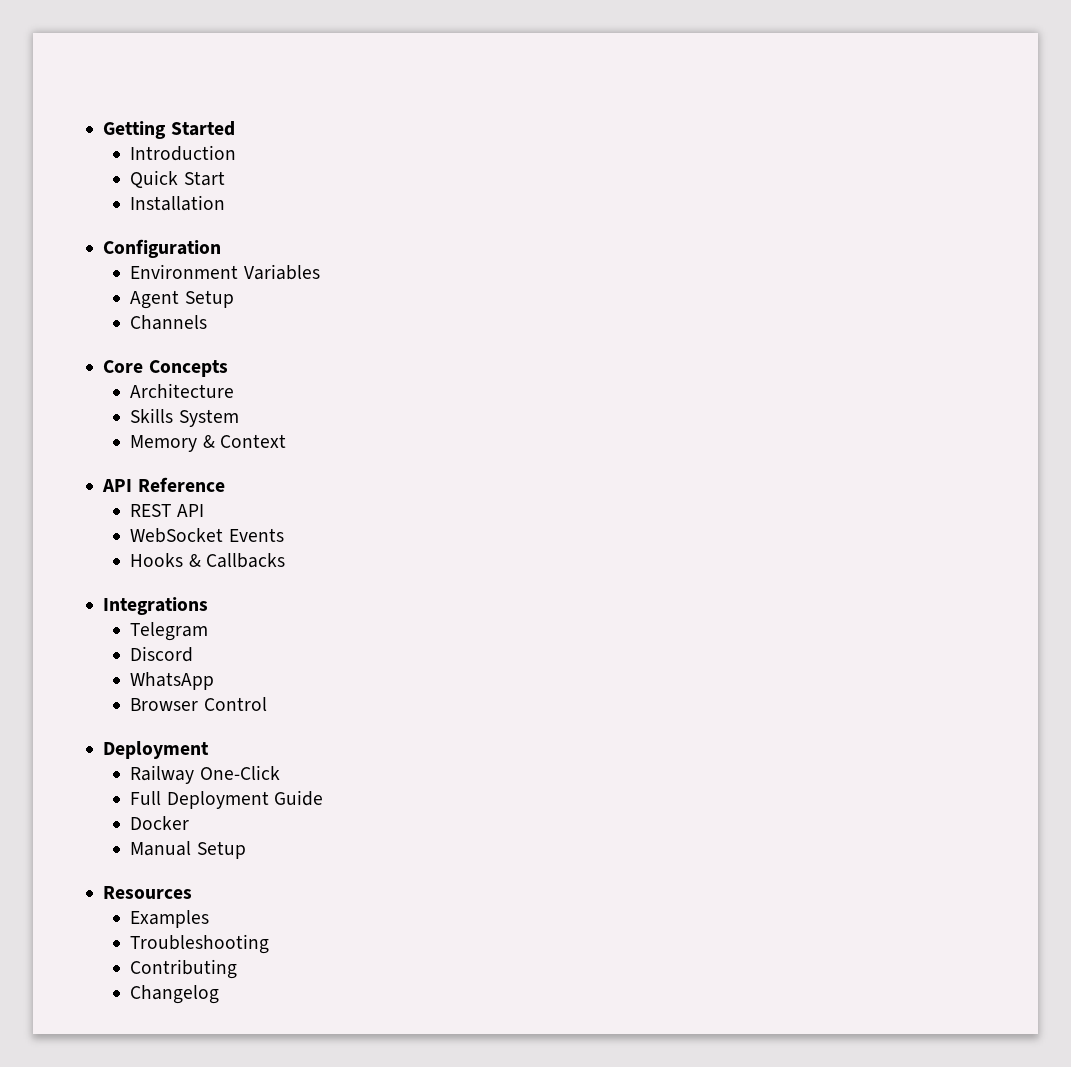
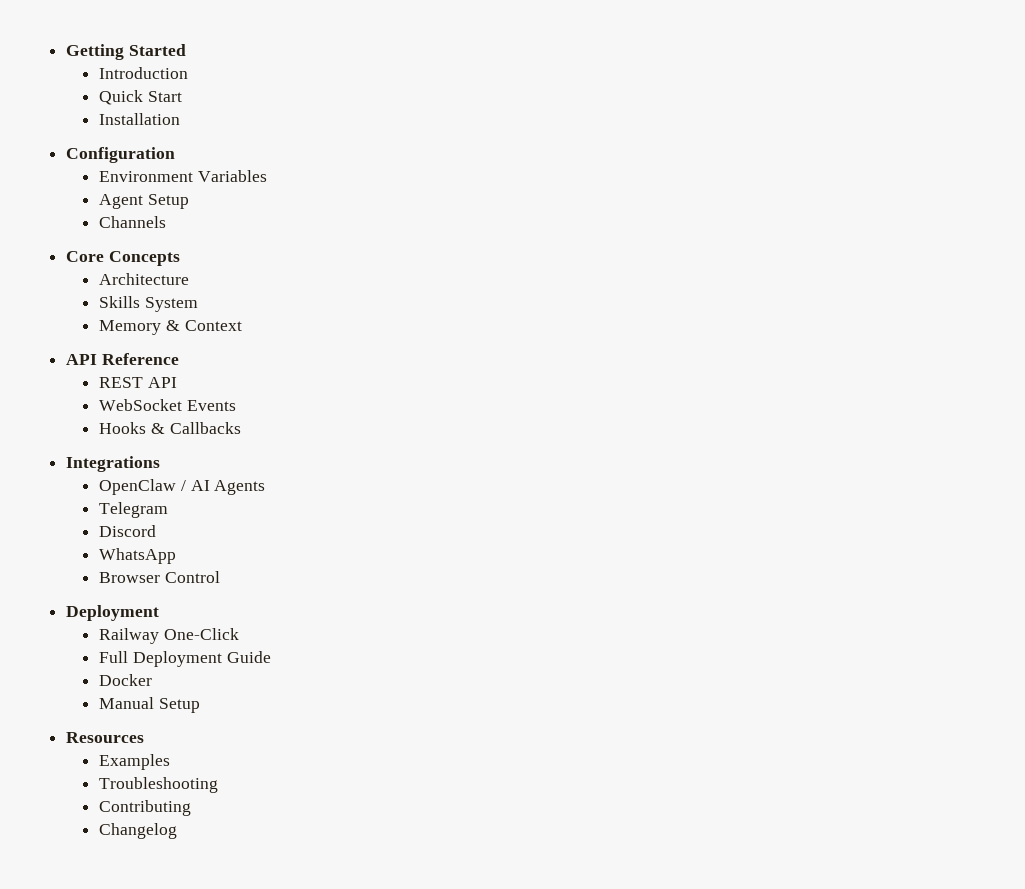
(209, 606) none -> [99,479,266,495] // OpenClaw / AI Agents

